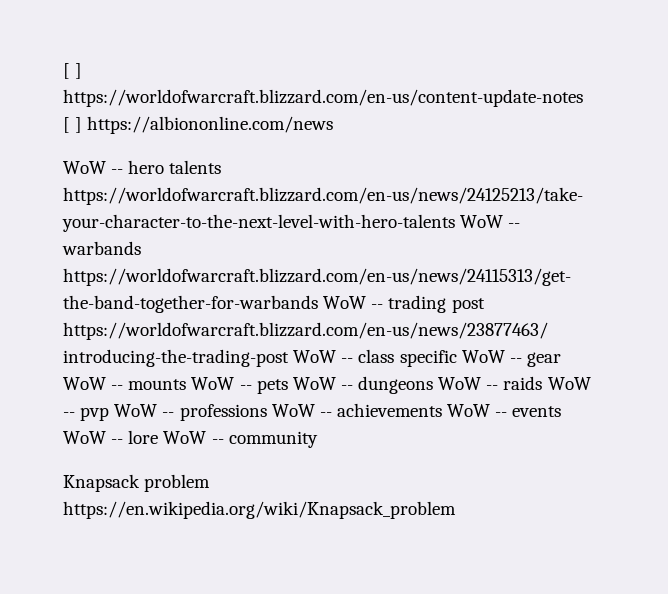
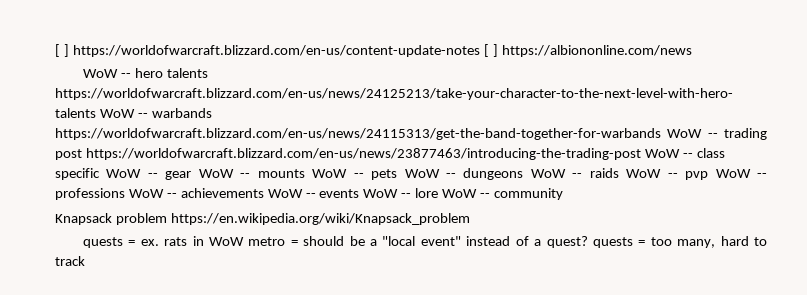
(456, 510) none -> [82,236,768,248] [55,256,85,266] // quests = ex. rats in WoW metro = should be a "local event" instead of a quest? quests = too many, hard to track

